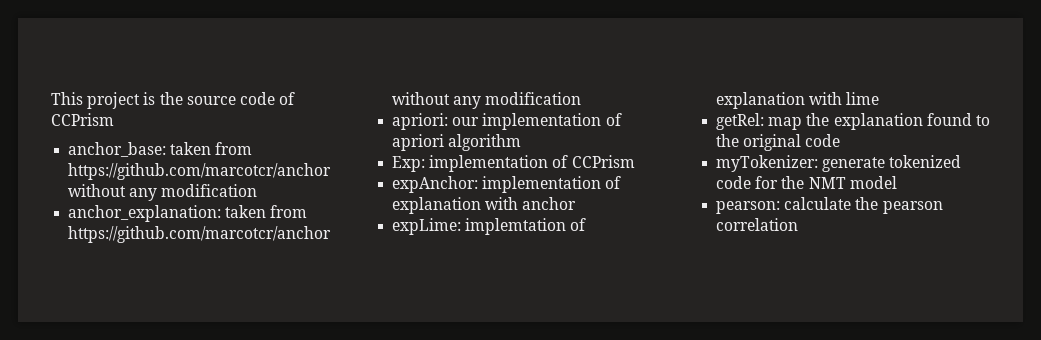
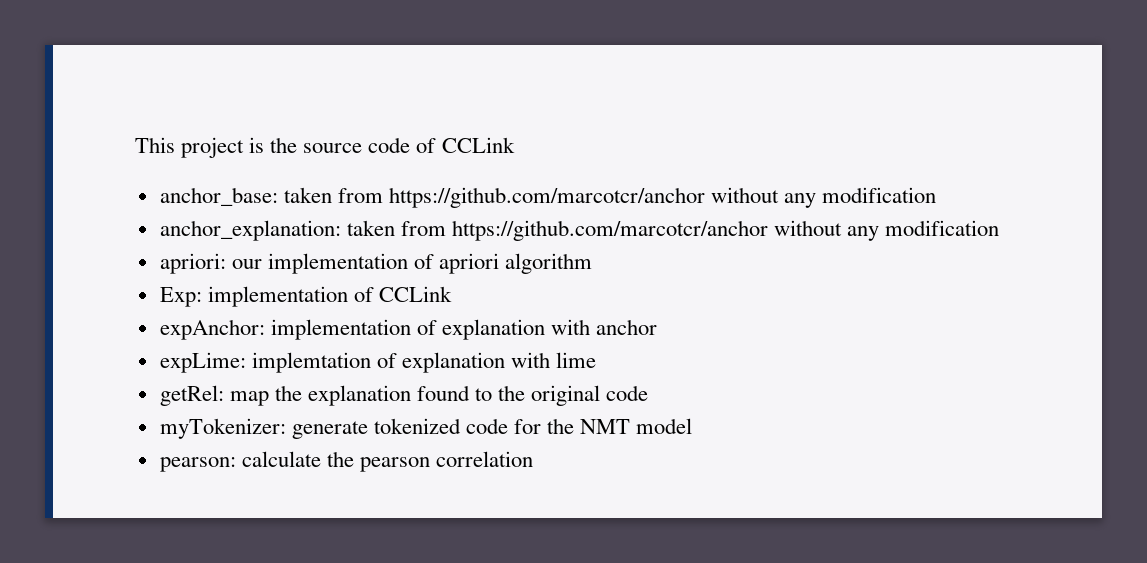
[51,113,114,126] CCPrism -> [441,137,515,153] CCLink
[571,155,635,168] CCPrism -> [378,286,452,302] CCLink

